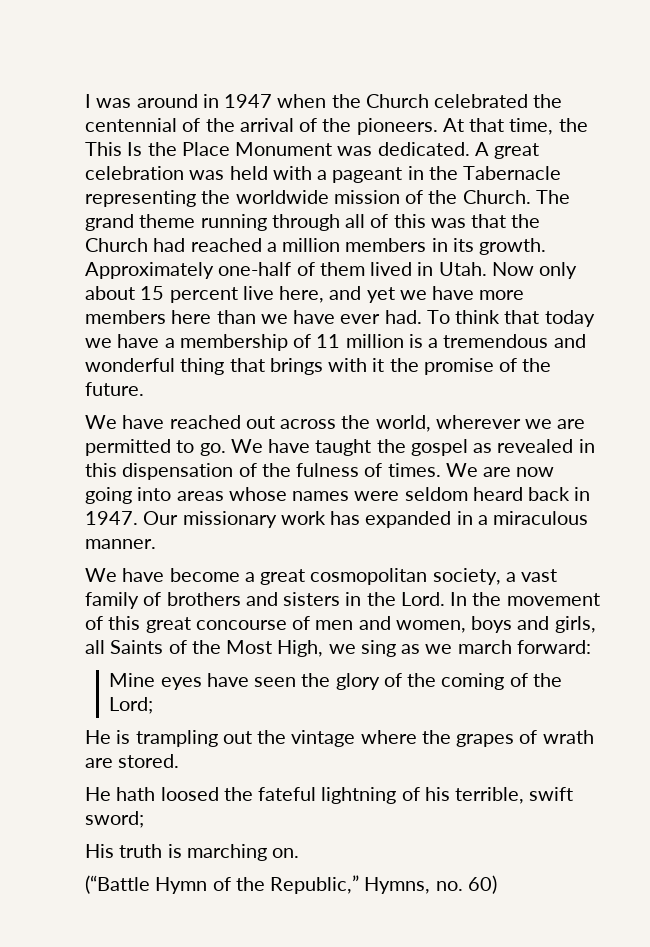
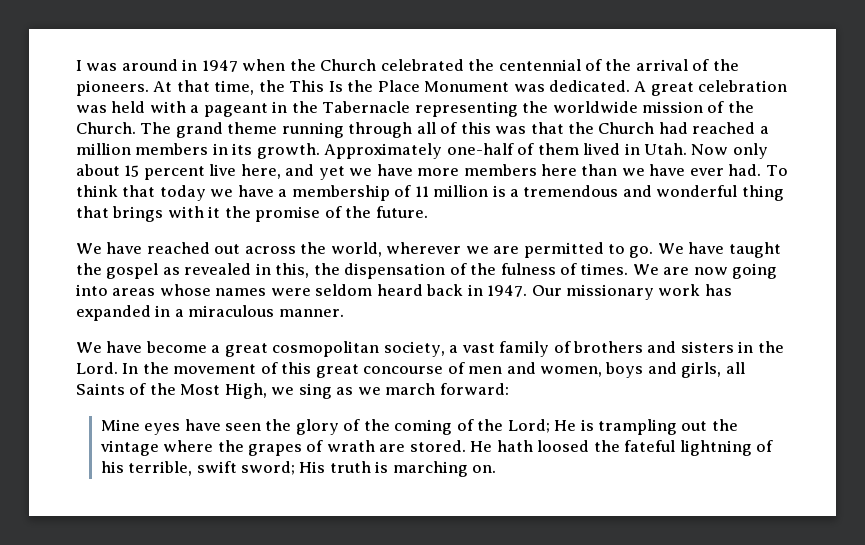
[85,463,117,477] this -> [275,263,340,278] this, the
(154, 705) // -> (550, 426) none
(180, 761) // -> (466, 446) none
(144, 819) // -> (296, 468) none
[85,875,497,894] // (“Battle Hymn of the Republic,” Hymns, no. 60) -> (497, 469) none

